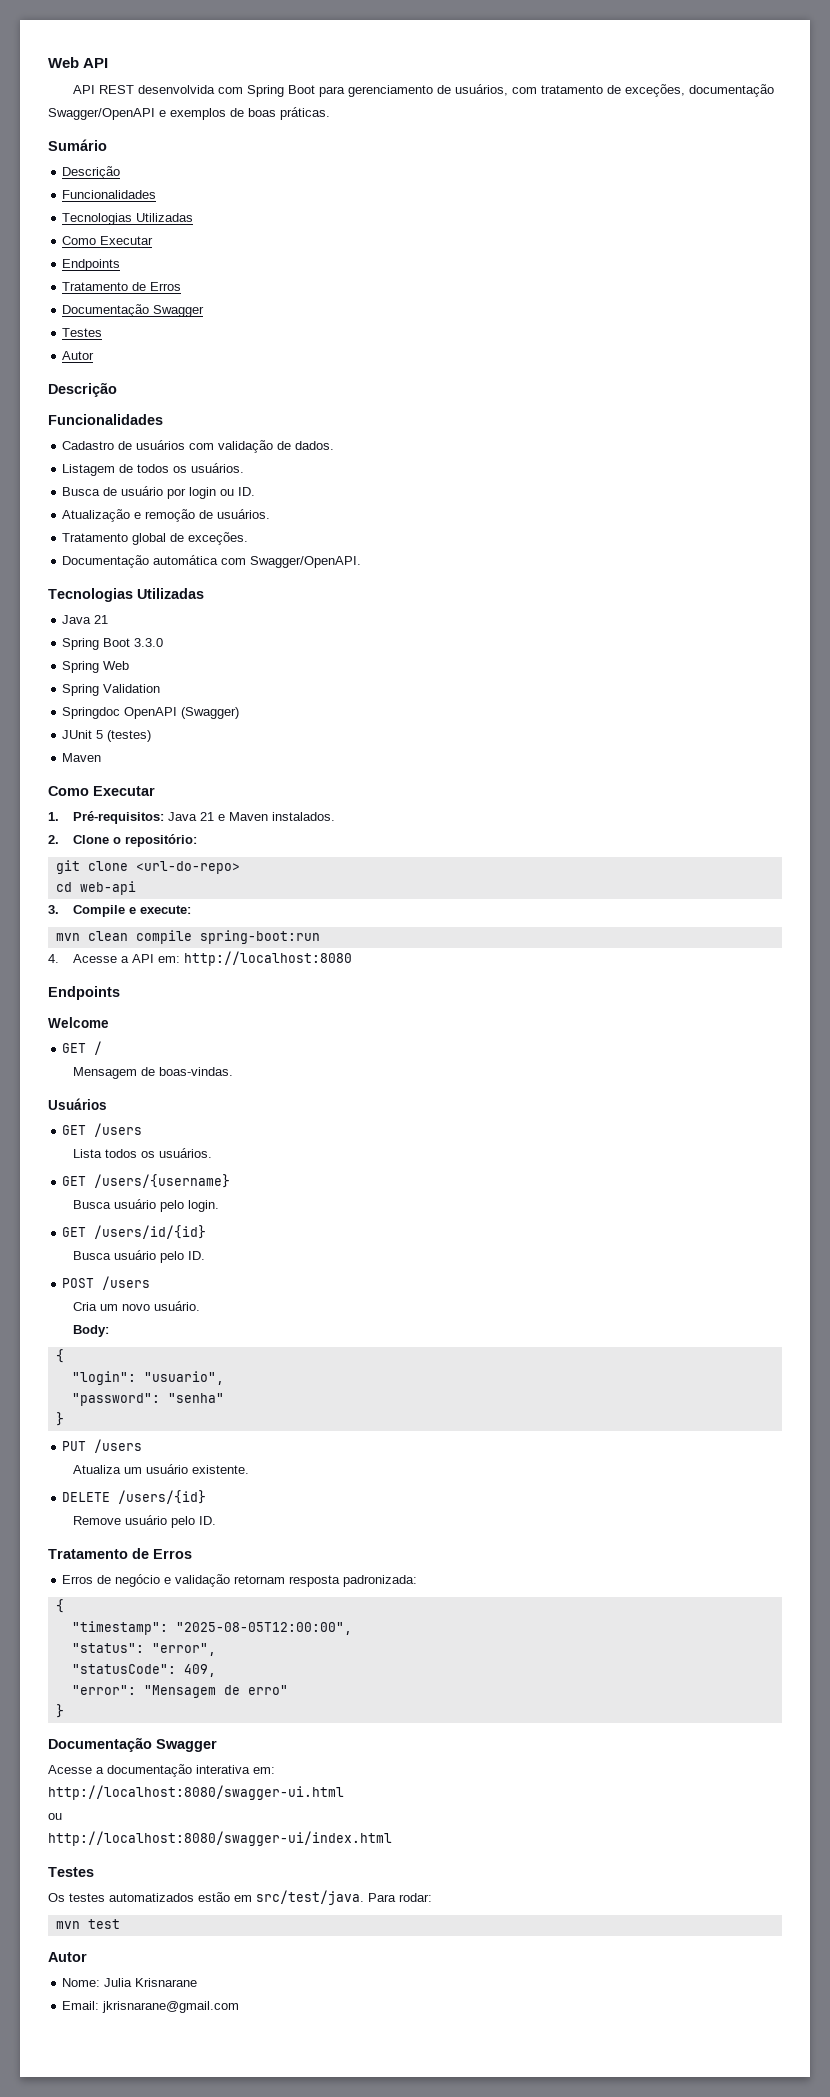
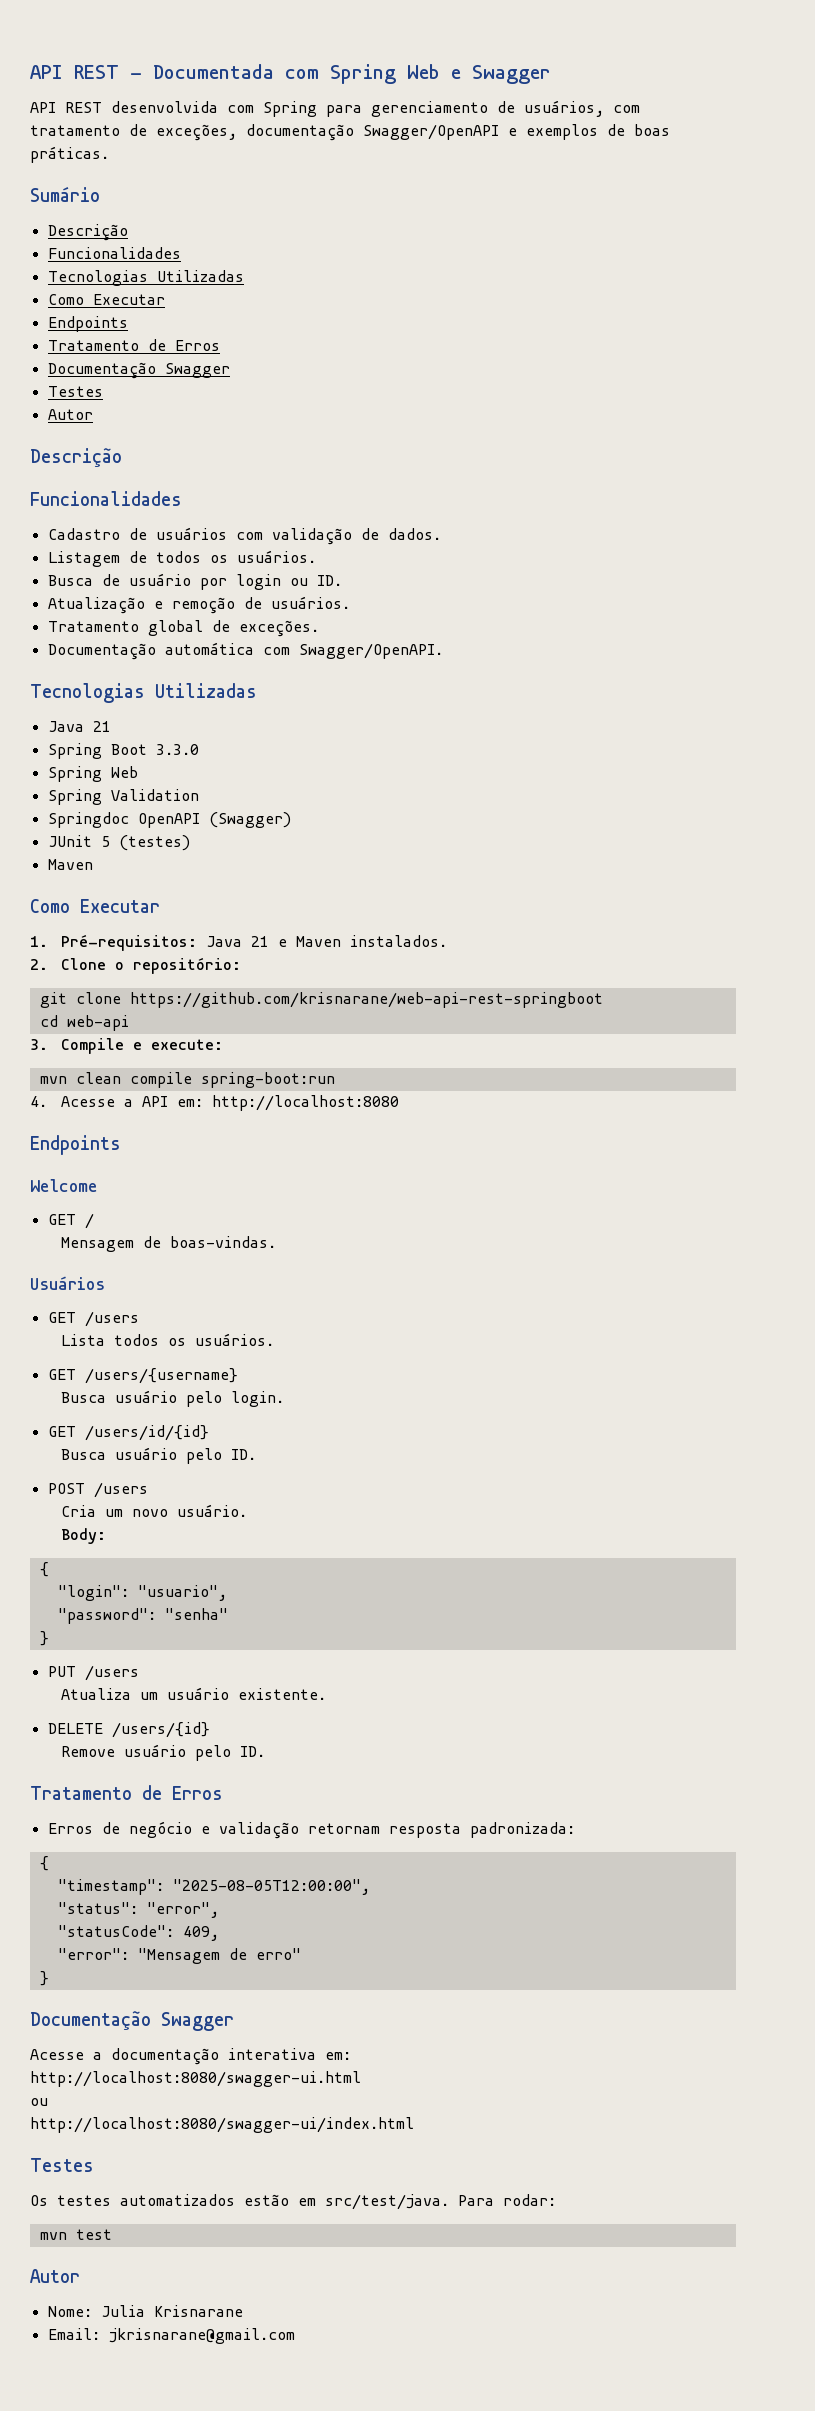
[48,57,109,68] Web API -> [30,64,551,84] API REST - Documentada com Spring Web e Swagger
[287,85,315,94] Boot -> (317, 109) none
[135,861,240,874] <url-do-repo> -> [129,992,603,1008] https://github.com/krisnarane/web-api-rest-springboot

